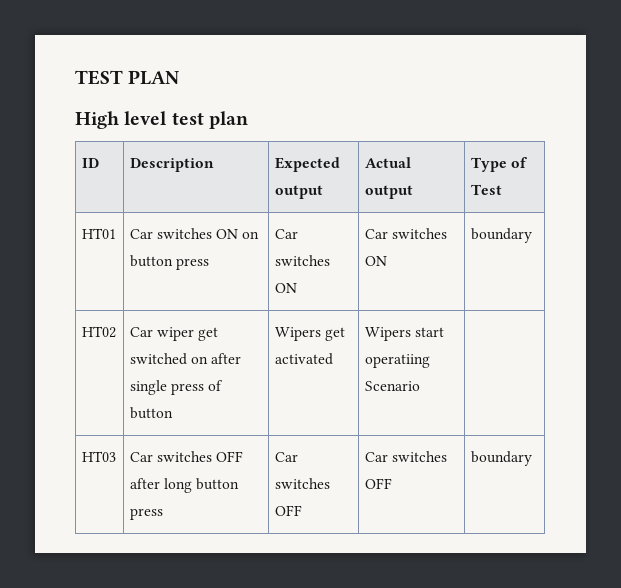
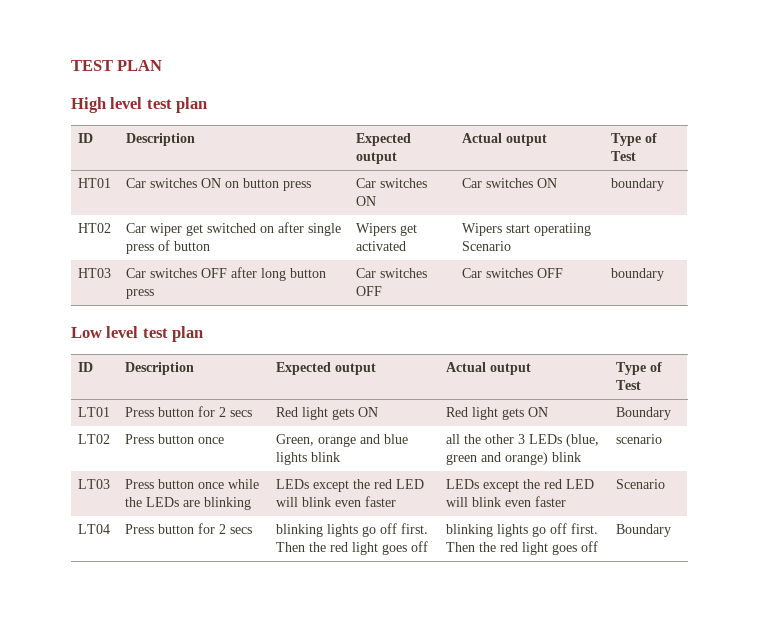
(532, 458) none -> [71,326,204,342] [78,362,94,372] [125,362,195,375] [276,362,377,375] [446,362,532,375] [616,362,663,375] [616,380,642,390] [78,407,111,417] [125,406,253,417] [276,407,379,420] [446,407,549,420] [616,407,672,420] [78,434,111,444] [125,434,225,444] [276,434,409,447] [276,452,341,465] [446,434,600,447] [446,452,582,465] [616,434,663,444] [78,479,111,489] [125,479,260,489] [125,497,252,510] [276,479,425,492] [276,496,397,507] [446,479,595,492] [446,496,567,507] [616,479,666,489] [78,524,111,534] [125,523,253,534] [276,523,429,537] [276,541,429,555] [446,523,599,537] [446,541,599,555] [616,524,672,537] // Low level test plan // ID | Description | Expected output | Actual output | Type of Test // LT01 | Press button for 2 secs | Red light gets ON | Red light gets ON | Boundary // LT02 | Press button once | Green, orange and blue lights blink | all the other 3 LEDs (blue, green and orange) blink | scenario // LT03 | Press button once while the LEDs are blinking | LEDs except the red LED will blink even faster | LEDs except the red LED will blink even faster | Scenario // LT04 | Press button for 2 secs | blinking lights go off first. Then the red light goes off | blinking lights go off first. Then the red light goes off | Boundary

